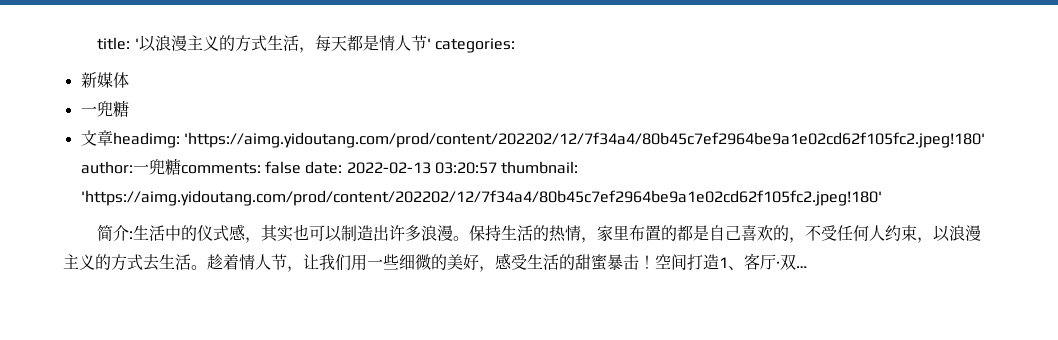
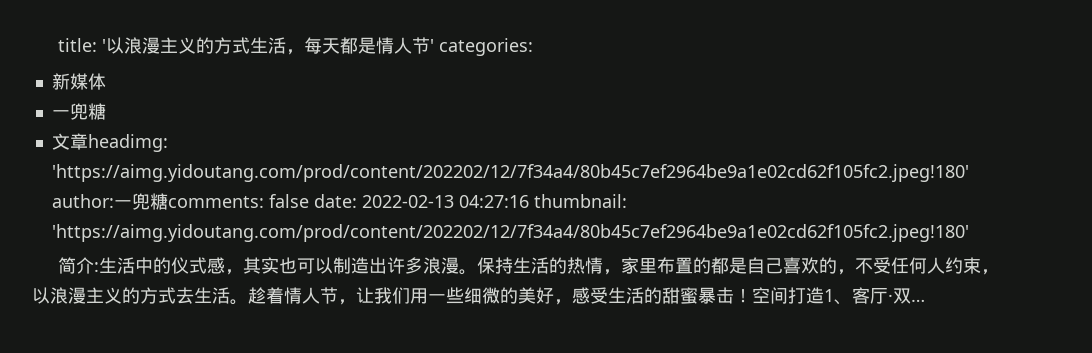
[434,162,497,174] 03:20:57 -> [458,195,529,208] 04:27:16

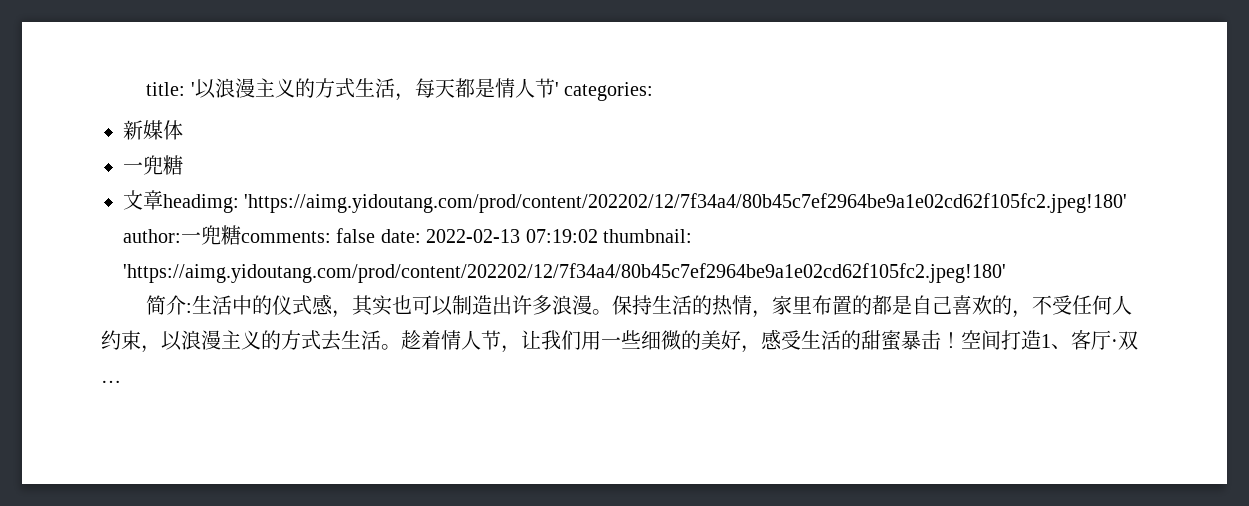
[458,195,529,208] 04:27:16 -> [525,229,598,243] 07:19:02

